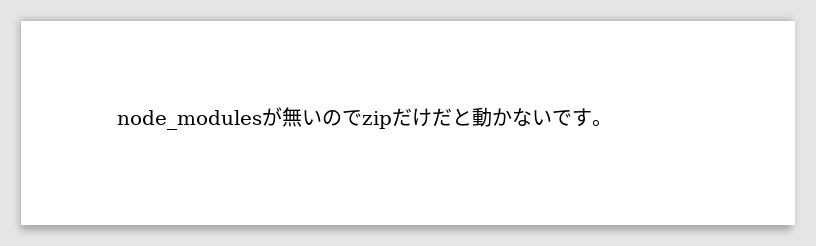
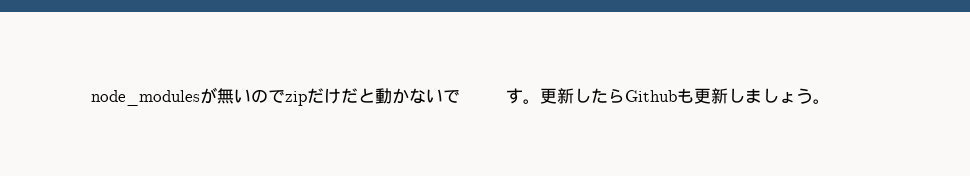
(612, 123) none -> [540,88,830,104] 更新したらGithubも更新しましょう。

